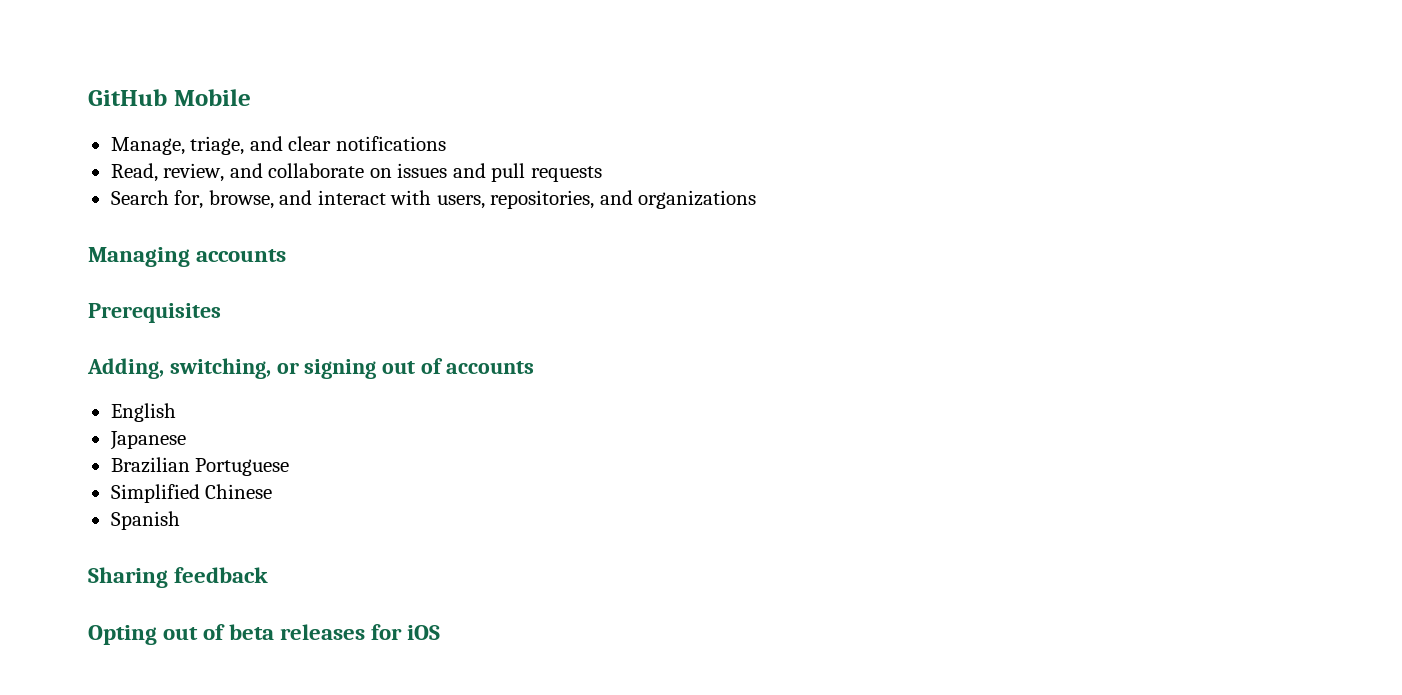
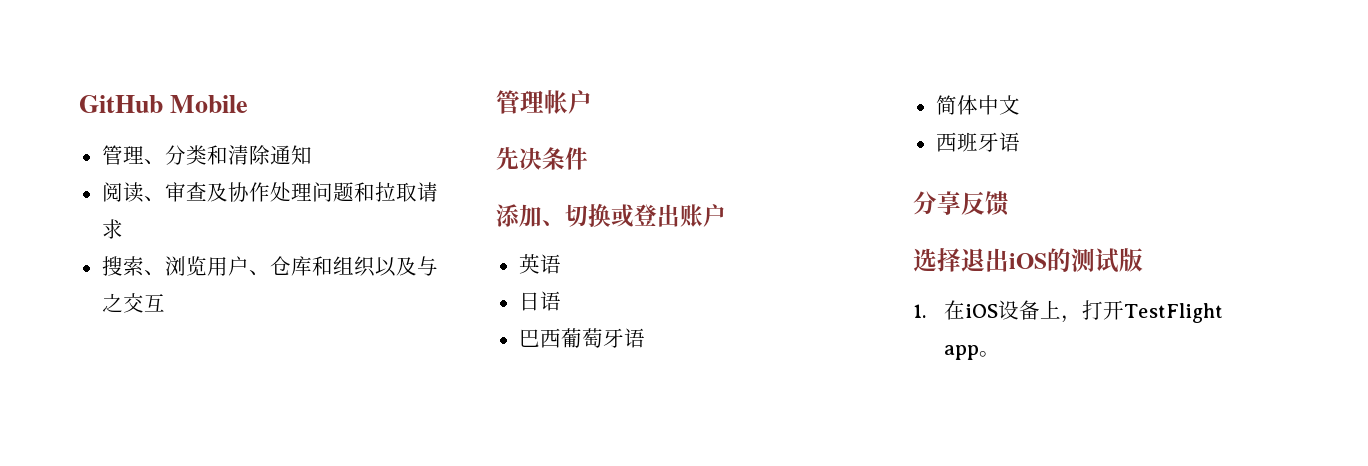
[110,136,446,155] [110,163,602,182] [110,190,757,209] [88,247,287,267] [88,303,221,323] [87,358,534,379] [110,403,176,422] [109,431,186,450] [110,457,290,476] [110,484,273,503] [110,511,180,530] [88,567,269,588] [88,624,441,645] Manage, triage, and clear notifications // Read, review, and collaborate on issues and pull requests // Search for, browse, and interact with users, repositories, and organizations // Managing accounts // Prerequisites // Adding, switching, or signing out of accounts // English // Japanese // Brazilian Portuguese // Simplified Chinese // Spanish // Sharing feedback // Opting out of beta releases for iOS -> [101,145,312,165] [101,182,438,203] [101,219,123,239] [101,256,438,277] [101,293,165,313] [496,90,592,114] [496,147,588,170] [496,203,726,228] [518,254,561,274] [518,291,561,311] [518,328,645,348] [935,95,1020,115] [935,132,1020,152] [913,191,1009,216] [913,248,1143,273] [913,300,1223,323] [943,345,1000,360] 管理、分类和清除通知 // 阅读、审查及协作处理问题和拉取请求 // 搜索、浏览用户、仓库和组织以及与之交互 // 管理帐户 // 先决条件 // 添加、切换或登出账户 // 英语 // 日语 // 巴西葡萄牙语 // 简体中文 // 西班牙语 // 分享反馈 // 选择退出iOS的测试版 // 1.在iOS设备上，打开TestFlight app。

